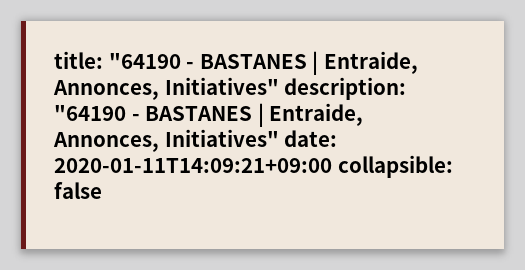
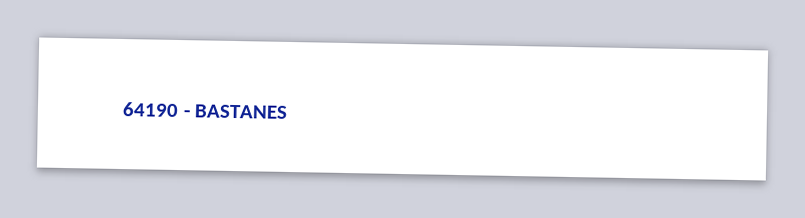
[54,51,418,75] [53,77,407,100] [54,103,364,127] [53,129,338,152] [54,155,453,178] [54,182,102,199] title: "64190 - BASTANES | Entraide, Annonces, Initiatives" description: "64190 - BASTANES | Entraide, Annonces, Initiatives" date: 2020-01-11T14:09:21+09:00 collapsible: false -> [122,102,289,119] 64190 - BASTANES

